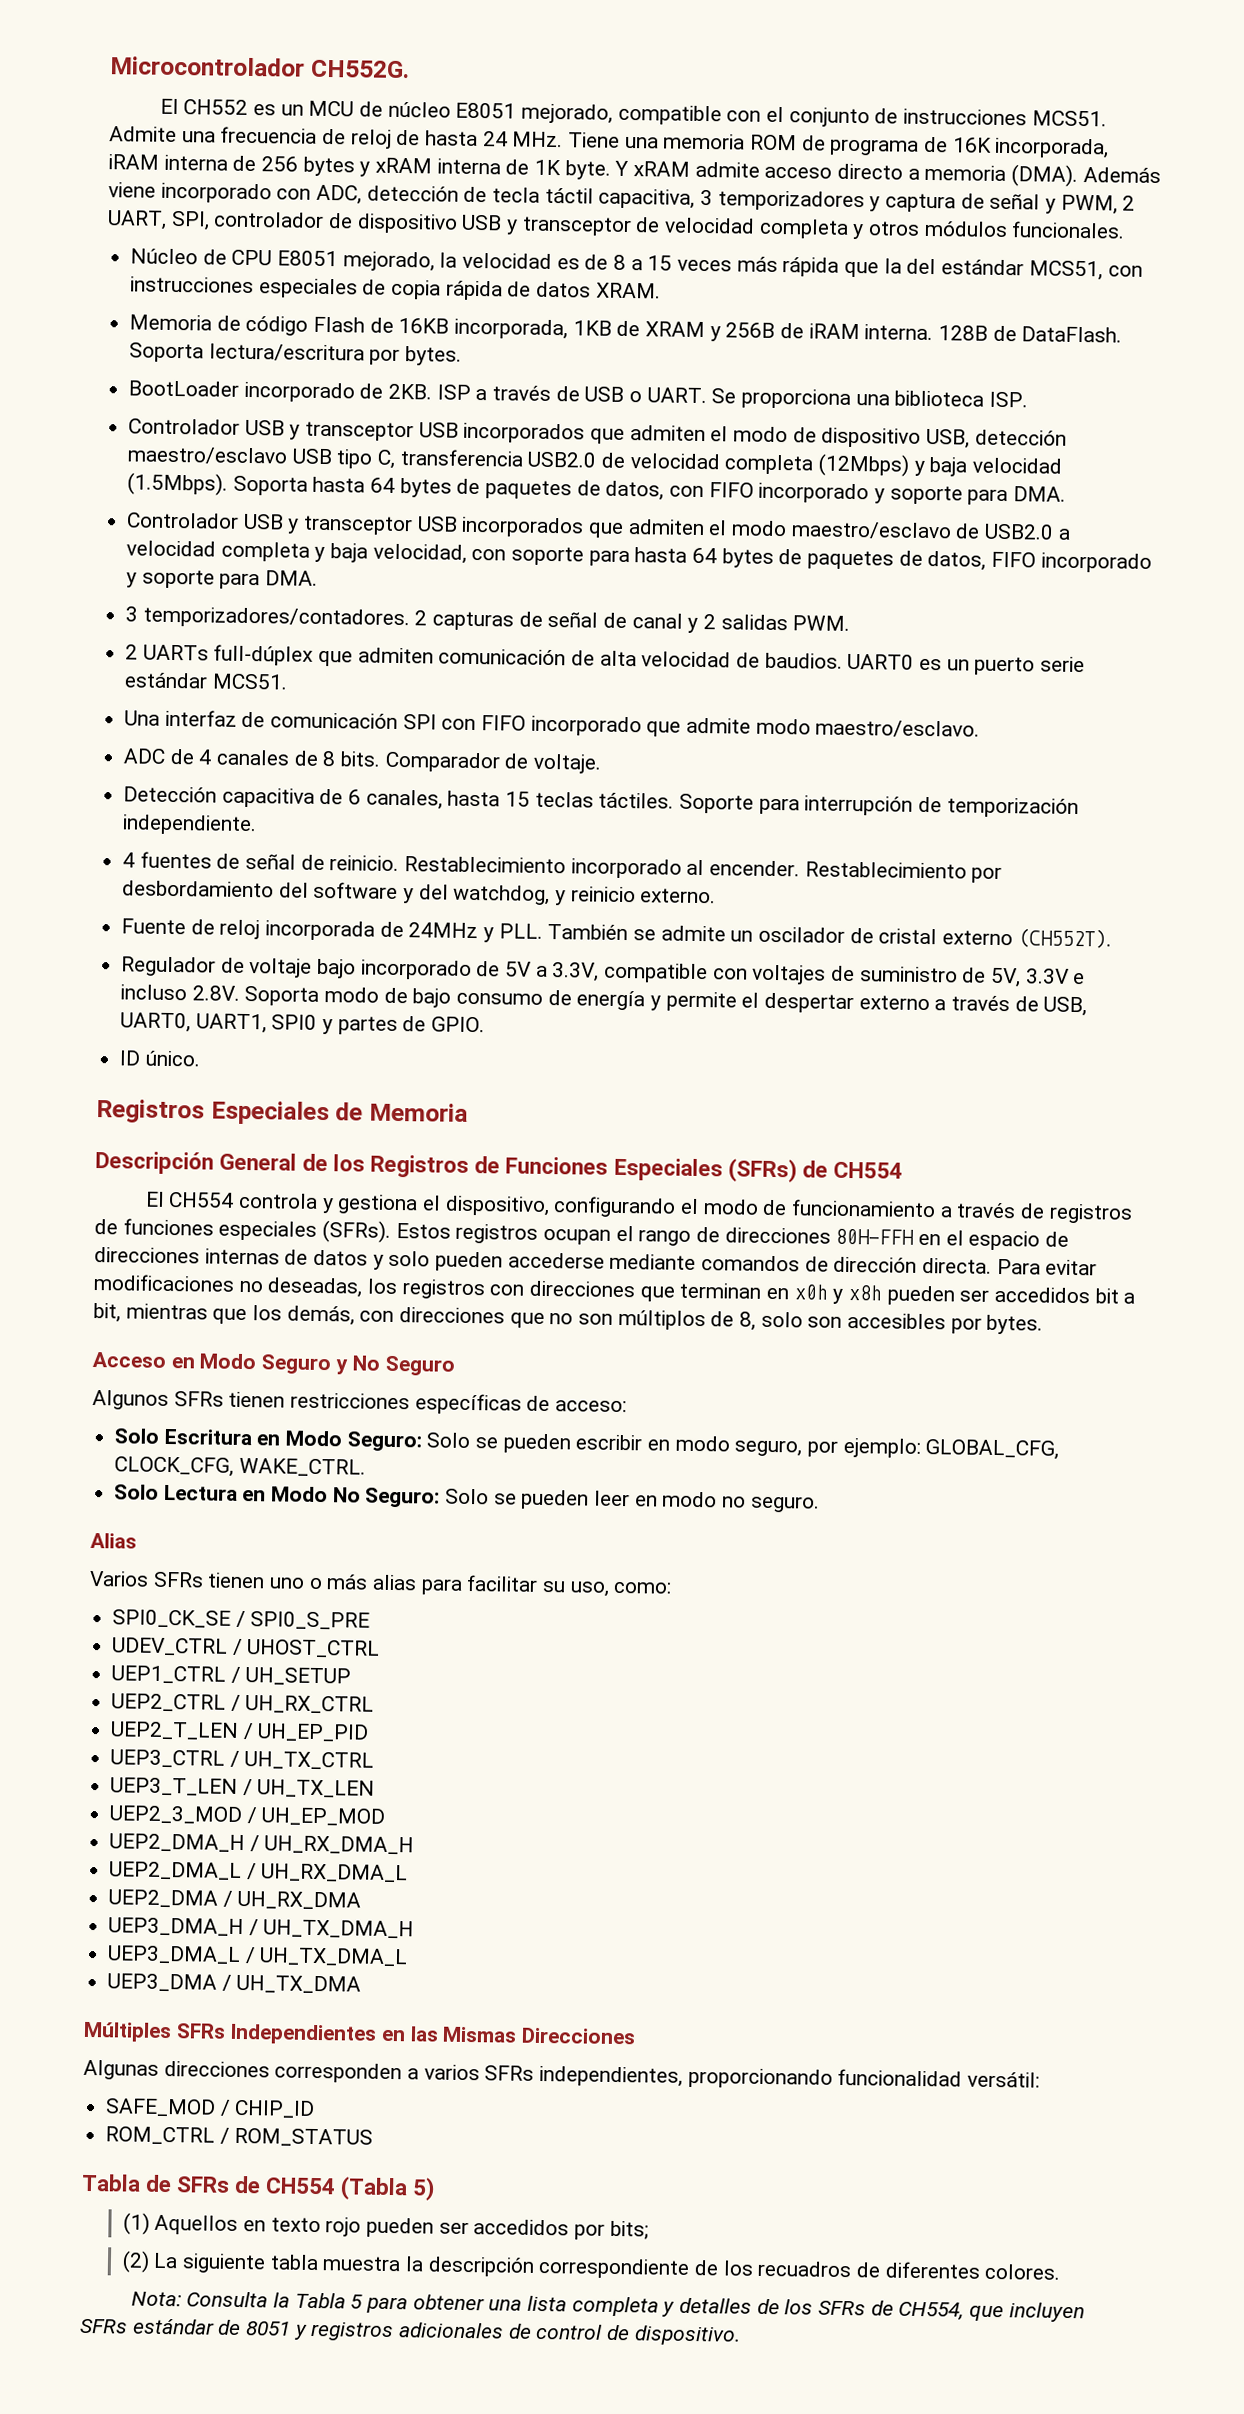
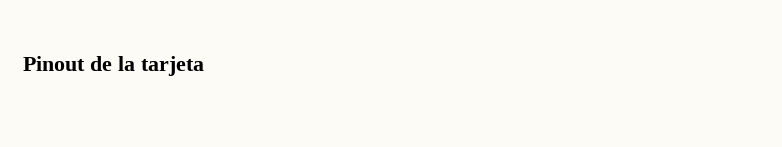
[109,56,410,79] [159,98,1107,128] [109,126,1110,159] [108,154,1161,187] [108,182,1136,215] [107,210,1126,240] [130,248,1143,281] [130,276,661,301] [129,314,1123,343] [129,342,463,366] [128,380,1029,409] [128,418,1067,449] [127,446,1063,477] [127,472,1067,506] [126,512,1071,540] [126,540,1152,573] [126,569,319,590] [125,606,851,633] [125,644,1086,676] [124,672,288,690] [124,709,981,738] [123,748,602,774] [123,786,1079,819] [122,814,258,836] [122,851,1003,884] [122,880,717,906] [121,918,1112,949] [121,956,1086,988] [120,984,1088,1017] [120,1012,486,1036] [119,1050,201,1067] [96,1099,468,1126] [95,1151,903,1183] [144,1191,1133,1224] [94,1218,1070,1251] [94,1247,1098,1276] [93,1274,1136,1306] [93,1303,1044,1335] [92,1351,456,1376] [92,1389,628,1415] [114,1428,1060,1460] [114,1456,366,1477] [114,1484,820,1513] [90,1532,137,1549] [89,1570,673,1597] [112,1609,371,1630] [112,1637,381,1658] [111,1665,352,1686] [111,1693,375,1714] [110,1721,370,1742] [110,1749,375,1770] [110,1777,376,1798] [109,1805,386,1826] [109,1833,415,1855] [109,1861,409,1883] [108,1889,362,1910] [108,1917,415,1939] [107,1945,409,1967] [107,1973,362,1994] [83,2021,637,2045] [83,2059,1041,2089] [105,2098,316,2119] [105,2126,374,2147] [81,2173,436,2201] [122,2212,649,2240] [121,2250,1062,2280] [130,2291,1085,2323] [80,2318,741,2346] Microcontrolador CH552G. // El CH552 es un MCU de núcleo E8051 mejorado, compatible con el conjunto de instrucciones MCS51. Admite una frecuencia de reloj de hasta 24 MHz. Tiene una memoria ROM de programa de 16K incorporada, iRAM interna de 256 bytes y xRAM interna de 1K byte. Y xRAM admite acceso directo a memoria (DMA). Además viene incorporado con ADC, detección de tecla táctil capacitiva, 3 temporizadores y captura de señal y PWM, 2 UART, SPI, controlador de dispositivo USB y transceptor de velocidad completa y otros módulos funcionales. // Núcleo de CPU E8051 mejorado, la velocidad es de 8 a 15 veces más rápida que la del estándar MCS51, con instrucciones especiales de copia rápida de datos XRAM. // Memoria de código Flash de 16KB incorporada, 1KB de XRAM y 256B de iRAM interna. 128B de DataFlash. Soporta lectura/escritura por bytes. // BootLoader incorporado de 2KB. ISP a través de USB o UART. Se proporciona una biblioteca ISP. // Controlador USB y transceptor USB incorporados que admiten el modo de dispositivo USB, detección maestro/esclavo USB tipo C, transferencia USB2.0 de velocidad completa (12Mbps) y baja velocidad (1.5Mbps). Soporta hasta 64 bytes de paquetes de datos, con FIFO incorporado y soporte para DMA. // Controlador USB y transceptor USB incorporados que admiten el modo maestro/esclavo de USB2.0 a velocidad completa y baja velocidad, con soporte para hasta 64 bytes de paquetes de datos, FIFO incorporado y soporte para DMA. // 3 temporizadores/contadores. 2 capturas de señal de canal y 2 salidas PWM. // 2 UARTs full-dúplex que admiten comunicación de alta velocidad de baudios. UART0 es un puerto serie estándar MCS51. // Una interfaz de comunicación SPI con FIFO incorporado que admite modo maestro/esclavo. // ADC de 4 canales de 8 bits. Comparador de voltaje. // Detección capacitiva de 6 canales, hasta 15 teclas táctiles. Soporte para interrupción de temporización independiente. // 4 fuentes de señal de reinicio. Restablecimiento incorporado al encender. Restablecimiento por desbordamiento del software y del watchdog, y reinicio externo. // Fuente de reloj incorporada de 24MHz y PLL. También se admite un oscilador de cristal externo (CH552T). // Regulador de voltaje bajo incorporado de 5V a 3.3V, compatible con voltajes de suministro de 5V, 3.3V e incluso 2.8V. Soporta modo de bajo consumo de energía y permite el despertar externo a través de USB, UART0, UART1, SPI0 y partes de GPIO. // ID único. // Registros Especiales de Memoria // Descripción General de los Registros de Funciones Especiales (SFRs) de CH554 // El CH554 controla y gestiona el dispositivo, configurando el modo de funcionamiento a través de registros de funciones especiales (SFRs). Estos registros ocupan el rango de direcciones 80H-FFH en el espacio de direcciones internas de datos y solo pueden accederse mediante comandos de dirección directa. Para evitar modificaciones no deseadas, los registros con direcciones que terminan en x0h y x8h pueden ser accedidos bit a bit, mientras que los demás, con direcciones que no son múltiplos de 8, solo son accesibles por bytes. // Acceso en Modo Seguro y No Seguro // Algunos SFRs tienen restricciones específicas de acceso: // Solo Escritura en Modo Seguro: Solo se pueden escribir en modo seguro, por ejemplo: GLOBAL_CFG, CLOCK_CFG, WAKE_CTRL. // Solo Lectura en Modo No Seguro: Solo se pueden leer en modo no seguro. // Alias // Varios SFRs tienen uno o más alias para facilitar su uso, como: // SPI0_CK_SE / SPI0_S_PRE // UDEV_CTRL / UHOST_CTRL // UEP1_CTRL / UH_SETUP // UEP2_CTRL / UH_RX_CTRL // UEP2_T_LEN / UH_EP_PID // UEP3_CTRL / UH_TX_CTRL // UEP3_T_LEN / UH_TX_LEN // UEP2_3_MOD / UH_EP_MOD // UEP2_DMA_H / UH_RX_DMA_H // UEP2_DMA_L / UH_RX_DMA_L // UEP2_DMA / UH_RX_DMA // UEP3_DMA_H / UH_TX_DMA_H // UEP3_DMA_L / UH_TX_DMA_L // UEP3_DMA / UH_TX_DMA // Múltiples SFRs Independientes en las Mismas Direcciones // Algunas direcciones corresponden a varios SFRs independientes, proporcionando funcionalidad versátil: // SAFE_MOD / CHIP_ID // ROM_CTRL / ROM_STATUS // Tabla de SFRs de CH554 (Tabla 5) // (1) Aquellos en texto rojo pueden ser accedidos por bits; // (2) La siguiente tabla muestra la descripción correspondiente de los recuadros de diferentes colores. // Nota: Consulta la Tabla 5 para obtener una lista completa y detalles de los SFRs de CH554, que incluyen SFRs estándar de 8051 y registros adicionales de control de dispositivo. -> [23,56,204,76] Pinout de la tarjeta

